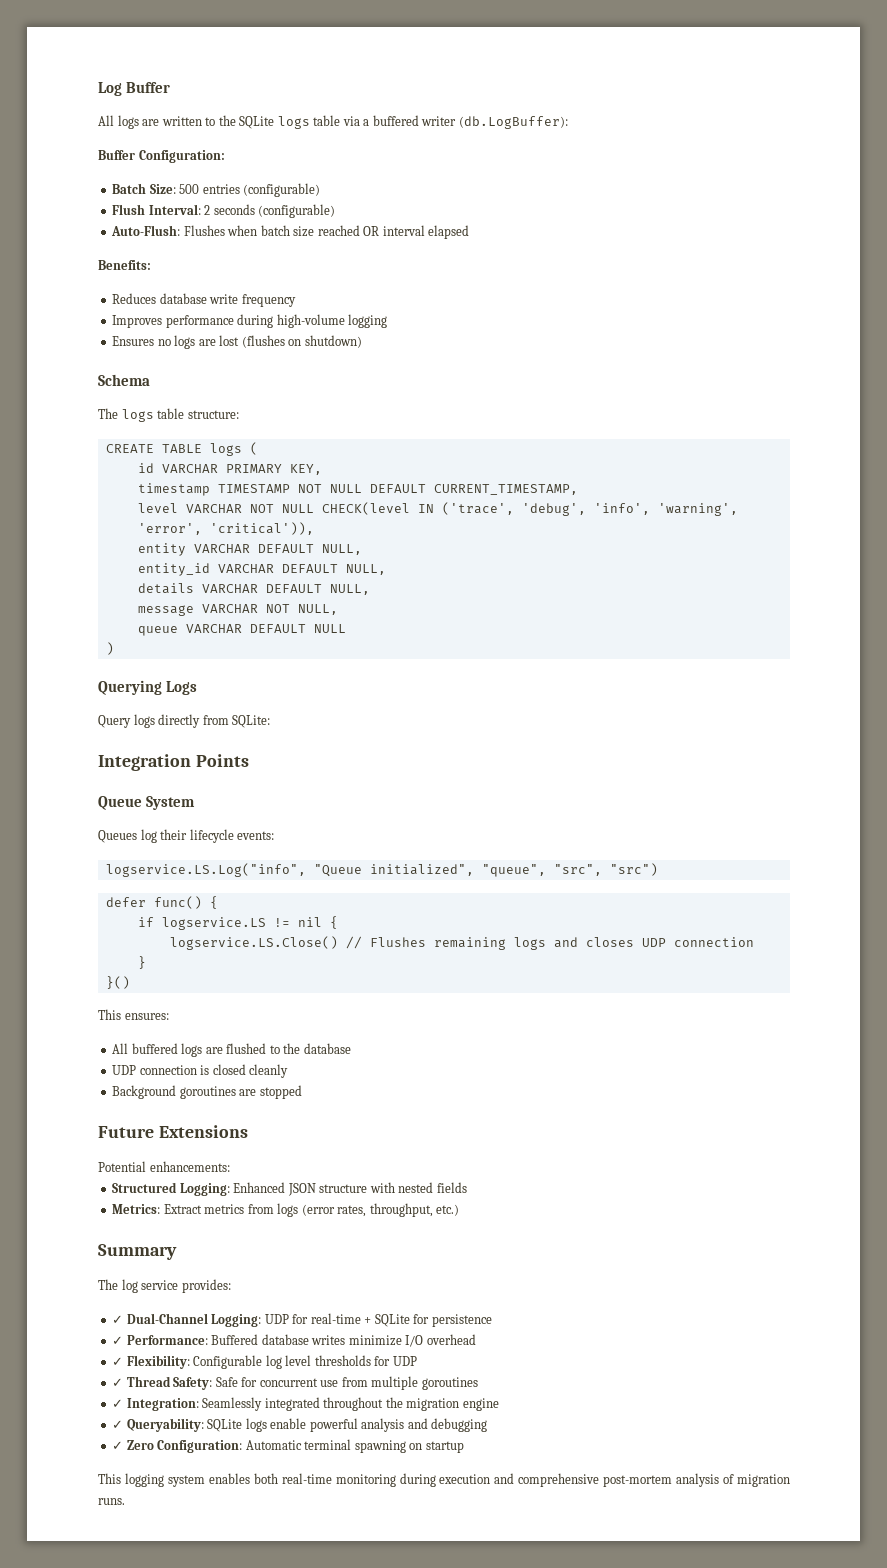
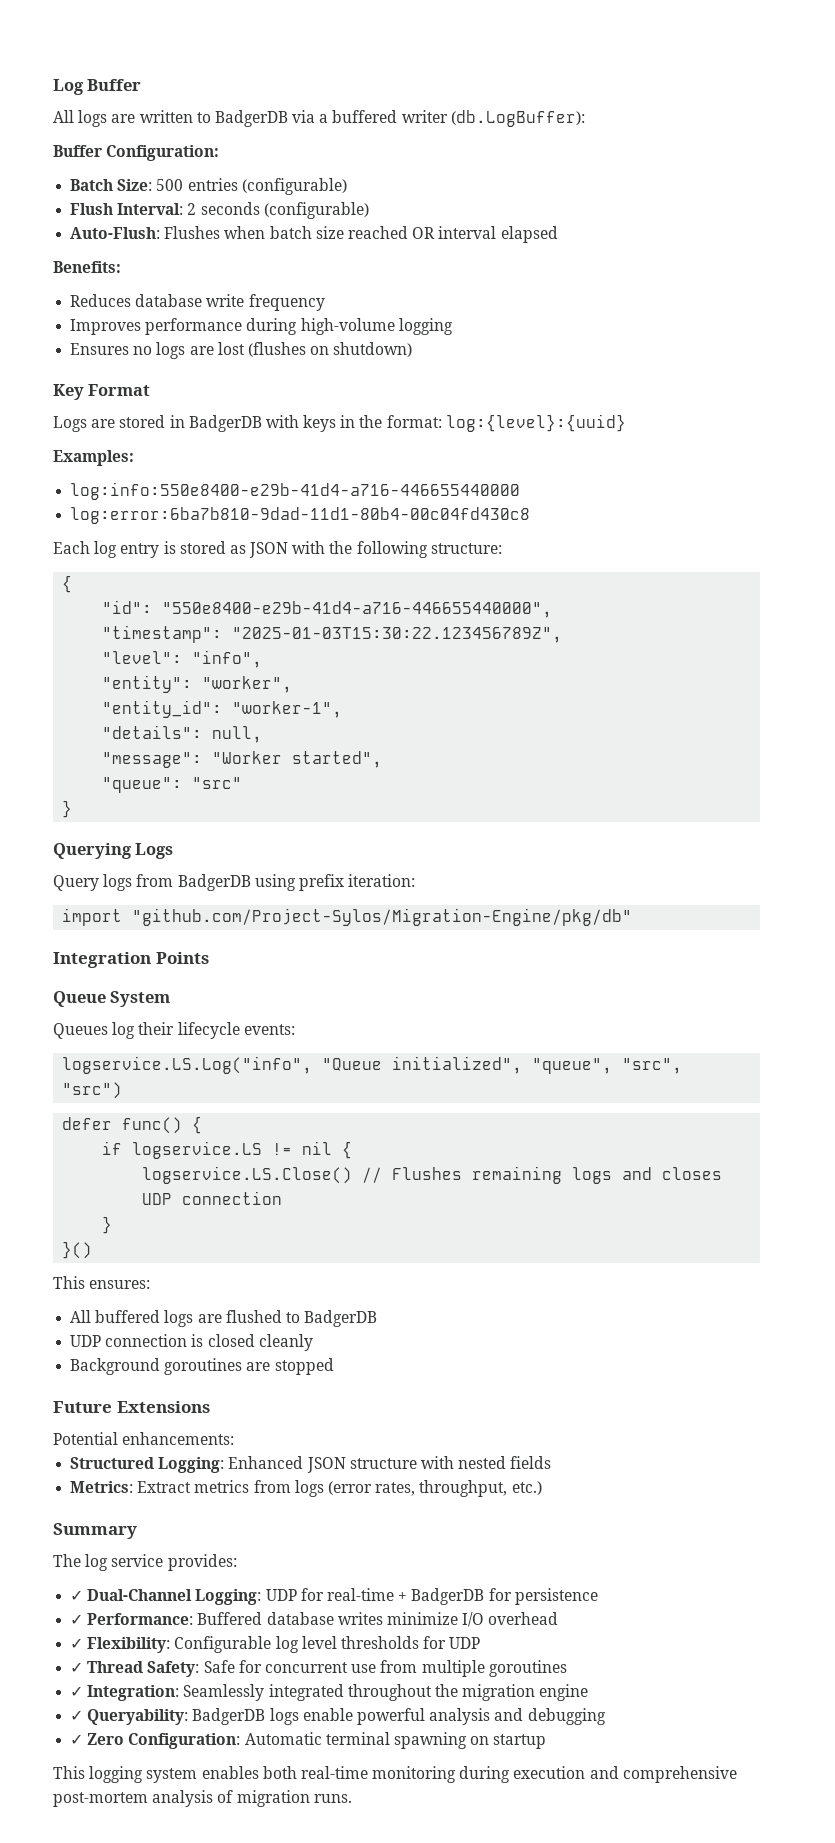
[218,115,341,129] the SQLite logs table -> [214,110,288,127] BadgerDB
[98,374,150,386] [98,408,239,422] [105,442,258,456] [137,463,322,475] [137,483,578,496] [137,502,738,516] [137,522,314,535] [137,543,362,556] [137,563,386,576] [137,583,370,595] [137,604,338,616] [137,624,346,636] [105,642,114,655] [98,680,198,695] [98,714,271,728] Schema // The logs table structure: // CREATE TABLE logs ( // id VARCHAR PRIMARY KEY, // timestamp TIMESTAMP NOT NULL DEFAULT CURRENT_TIMESTAMP, // level VARCHAR NOT NULL CHECK(level IN ('trace', 'debug', 'info', 'warning', 'error', 'critical')), // entity VARCHAR DEFAULT NULL, // entity_id VARCHAR DEFAULT NULL, // details VARCHAR DEFAULT NULL, // message VARCHAR NOT NULL, // queue VARCHAR DEFAULT NULL // ) // Querying Logs // Query logs directly from SQLite: -> [53,384,151,400] [53,414,626,432] [53,450,134,466] [70,482,521,500] [70,507,531,524] [53,541,502,558] [62,575,73,593] [102,600,553,618] [102,625,563,643] [102,650,263,668] [102,675,293,693] [102,700,343,718] [102,725,263,743] [102,751,383,768] [102,777,243,793] [62,800,73,818] [53,843,174,859] [53,874,416,891] [62,908,633,926] Key Format // Logs are stored in BadgerDB with keys in the format: log:{level}:{uuid} // Examples: // log:info:550e8400-e29b-41d4-a716-446655440000 // log:error:6ba7b810-9dad-11d1-80b4-00c04fd430c8 // Each log entry is stored as JSON with the following structure: // { // "id": "550e8400-e29b-41d4-a716-446655440000", // "timestamp": "2025-01-03T15:30:22.123456789Z", // "level": "info", // "entity": "worker", // "entity_id": "worker-1", // "details": null, // "message": "Worker started", // "queue": "src" // } // Querying Logs // Query logs from BadgerDB using prefix iteration: // import "github.com/Project-Sylos/Migration-Engine/pkg/db"
[283,1043,351,1054] the database -> [304,1310,378,1327] BadgerDB
[374,1314,410,1327] SQLite -> [411,1588,485,1605] BadgerDB
[207,1419,243,1432] SQLite -> [192,1708,266,1725] BadgerDB

